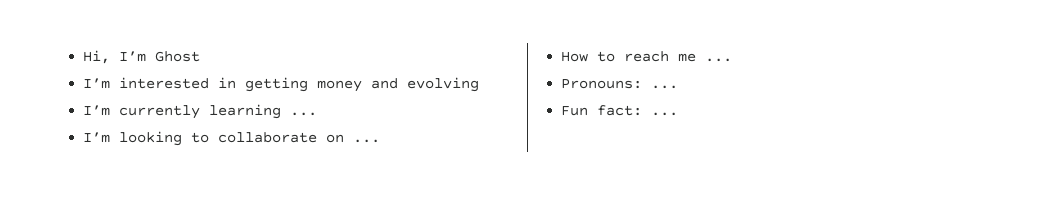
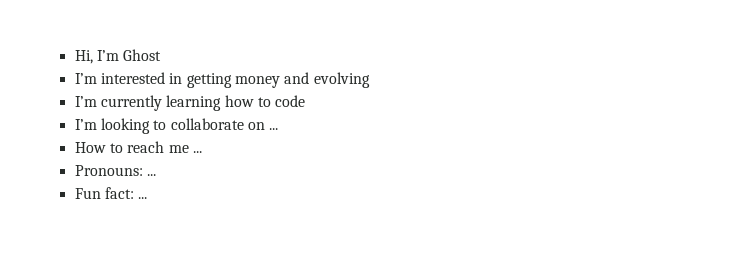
[290,112,318,116] ... -> [224,95,306,107] how to code

